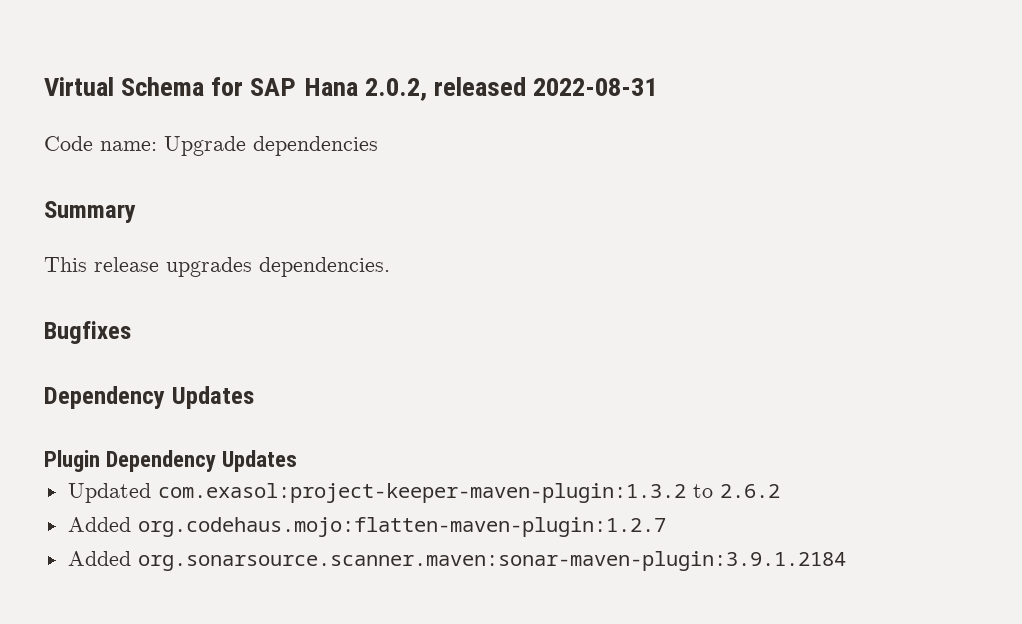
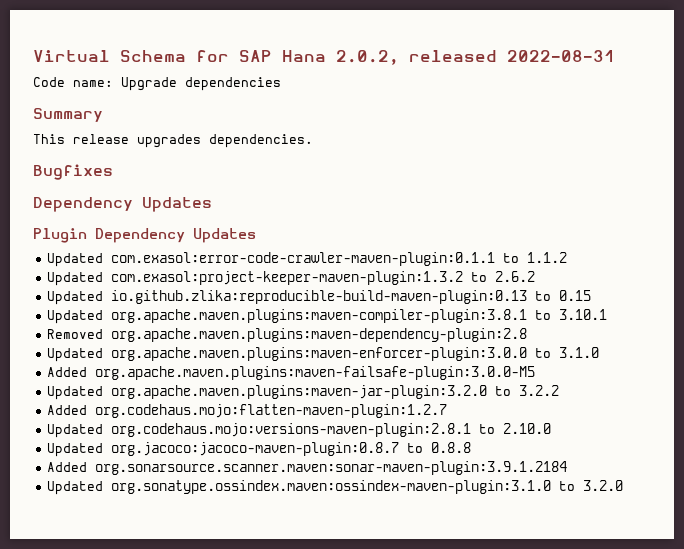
(298, 461) none -> [46,252,567,267] // Updated com.exasol:error-code-crawler-maven-plugin:0.1.1 to 1.1.2
[67,517,666,537] [67,551,846,571] Added org.codehaus.mojo:flatten-maven-plugin:1.2.7 // Added org.sonarsource.scanner.maven:sonar-maven-plugin:3.9.1.2184 -> [46,290,591,305] [46,309,607,324] [46,328,527,342] [46,347,599,362] [46,366,535,380] [46,385,559,400] [46,404,447,418] [46,423,551,438] [46,442,471,457] [46,461,567,475] [46,480,623,495] Updated io.github.zlika:reproducible-build-maven-plugin:0.13 to 0.15 // Updated org.apache.maven.plugins:maven-compiler-plugin:3.8.1 to 3.10.1 // Removed org.apache.maven.plugins:maven-dependency-plugin:2.8 // Updated org.apache.maven.plugins:maven-enforcer-plugin:3.0.0 to 3.1.0 // Added org.apache.maven.plugins:maven-failsafe-plugin:3.0.0-M5 // Updated org.apache.maven.plugins:maven-jar-plugin:3.2.0 to 3.2.2 // Added org.codehaus.mojo:flatten-maven-plugin:1.2.7 // Updated org.codehaus.mojo:versions-maven-plugin:2.8.1 to 2.10.0 // Updated org.jacoco:jacoco-maven-plugin:0.8.7 to 0.8.8 // Added org.sonarsource.scanner.maven:sonar-maven-plugin:3.9.1.2184 // Updated org.sonatype.ossindex.maven:ossindex-maven-plugin:3.1.0 to 3.2.0

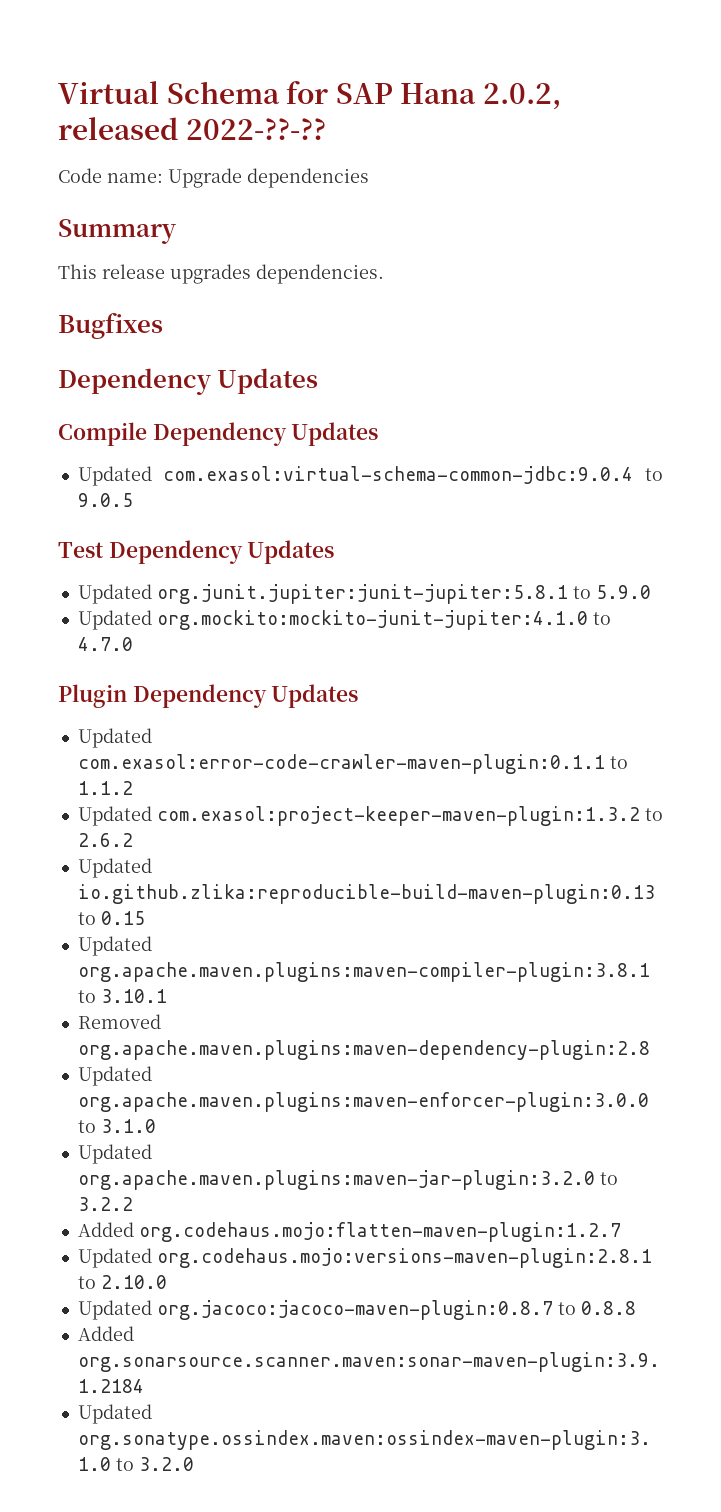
[507,50,615,62] 2022-08-31 -> [185,118,326,140] 2022-??-??
(212, 204) none -> [58,422,379,446] [77,466,663,486] [77,493,133,507] [58,540,335,564] [77,584,651,604] [77,610,611,630] [77,637,133,651] // Compile Dependency Updates // Updated com.exasol:virtual-schema-common-jdbc:9.0.4 to 9.0.5 // Test Dependency Updates // Updated org.junit.jupiter:junit-jupiter:5.8.1 to 5.9.0 // Updated org.mockito:mockito-junit-jupiter:4.1.0 to 4.7.0
[46,366,535,380] // Added org.apache.maven.plugins:maven-failsafe-plugin:3.0.0-M5 -> (156, 1126) none

